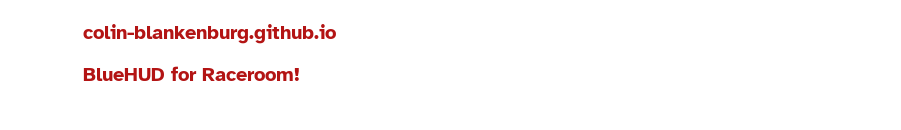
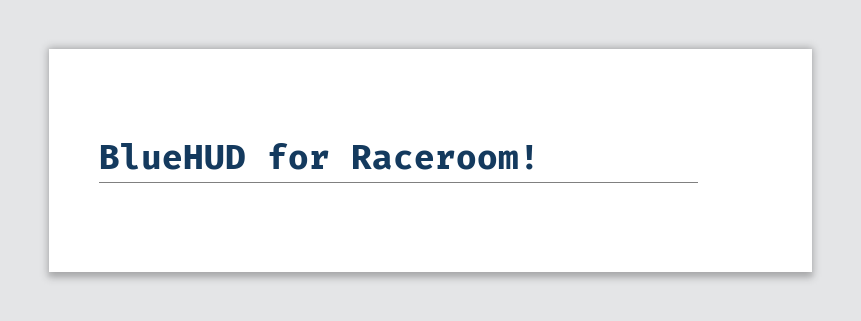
[83,24,336,44] colin-blankenburg.github.io // -> (99, 156) none

